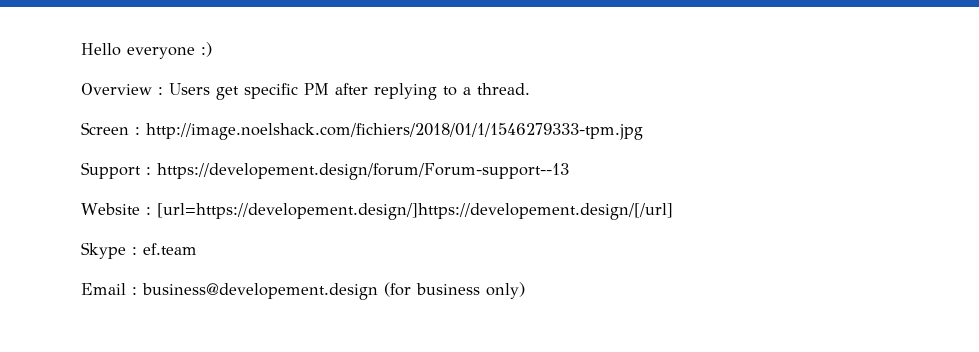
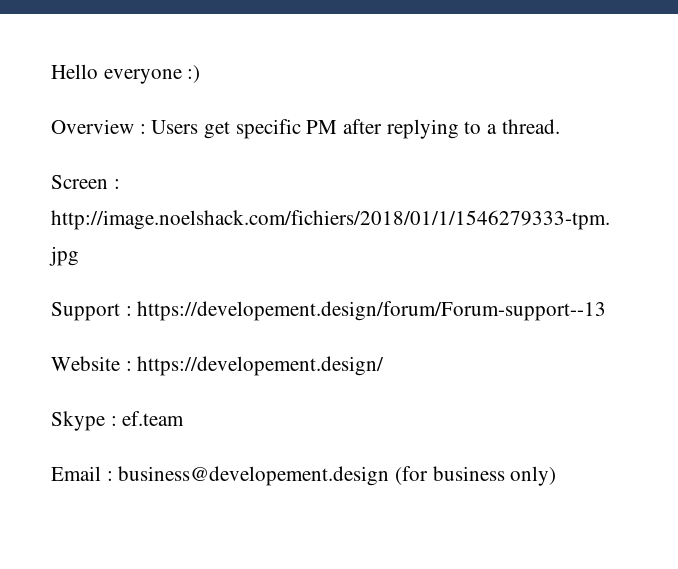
[156,203,673,220] [url=https://developement.design/]https://developement.design/[/url] -> [137,356,385,376] https://developement.design/

